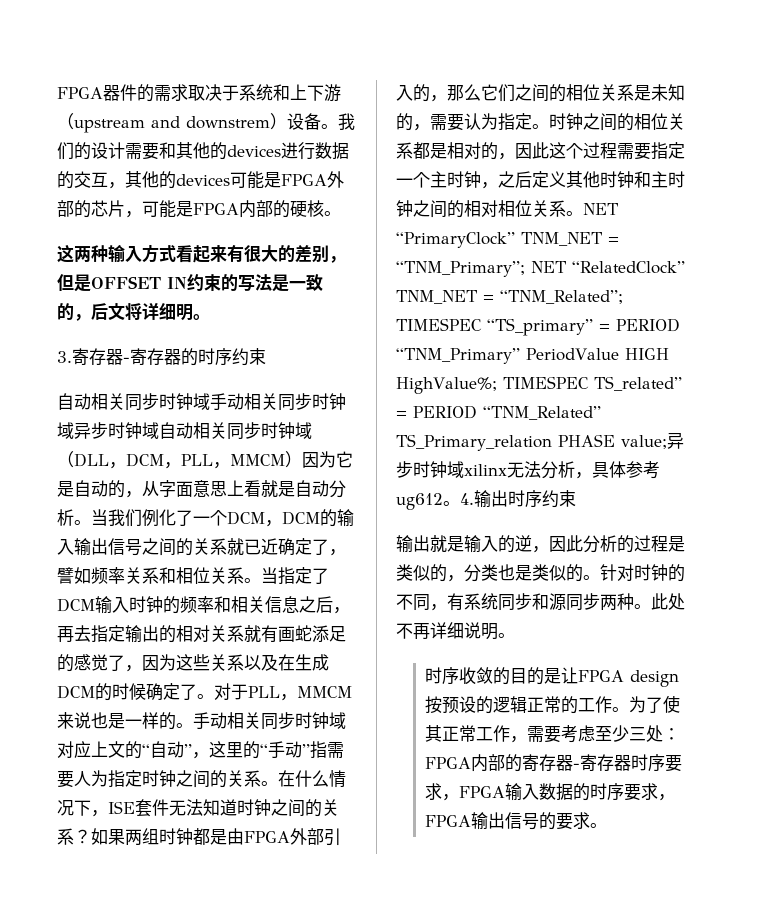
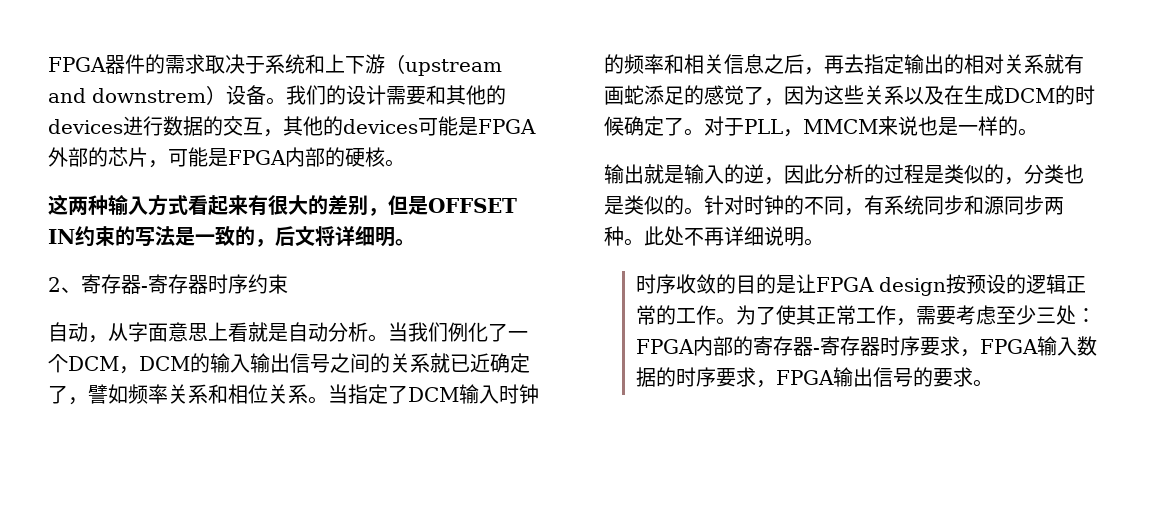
[57,348,198,366] 3.寄存器-寄存器的 -> [48,274,208,294] 2、寄存器-寄存器
[91,393,346,411] [57,422,312,440] [57,451,353,469] [57,480,125,498] 相关同步时钟域手动相关同步时钟域异步时钟域自动相关同步时钟域（DLL，DCM，PLL，MMCM）因为它是自动的 -> (88, 332) none
[193,712,346,730] [57,741,344,759] [57,770,346,788] [57,799,339,817] [57,828,341,846] [396,84,685,102] [396,113,685,131] [396,142,685,160] [396,171,685,189] [396,200,618,218] [396,232,619,248] [396,261,685,277] [396,290,623,304] [396,318,680,336] [396,348,669,364] [396,376,682,394] [396,405,601,420] [396,433,684,451] [396,461,660,479] [396,490,576,510] 手动相关同步时钟域对应上文的“自动”，这里的“手动”指需要人为指定时钟之间的关系。在什么情况下，ISE套件无法知道时钟之间的关系？如果两组时钟都是由FPGA外部引入的，那么它们之间的相位关系是未知的，需要认为指定。时钟之间的相位关系都是相对的，因此这个过程需要指定一个主时钟，之后定义其他时钟和主时钟之间的相对相位关系。NET “PrimaryClock” TNM_NET = “TNM_Primary”; NET “RelatedClock” TNM_NET = “TNM_Related”; TIMESPEC “TS_primary” = PERIOD “TNM_Primary” PeriodValue HIGH HighValue%; TIMESPEC TS_related” = PERIOD “TNM_Related” TS_Primary_relation PHASE value;异步时钟域xilinx无法分析，具体参考ug612。4.输出时序约束 -> (1038, 132) none

